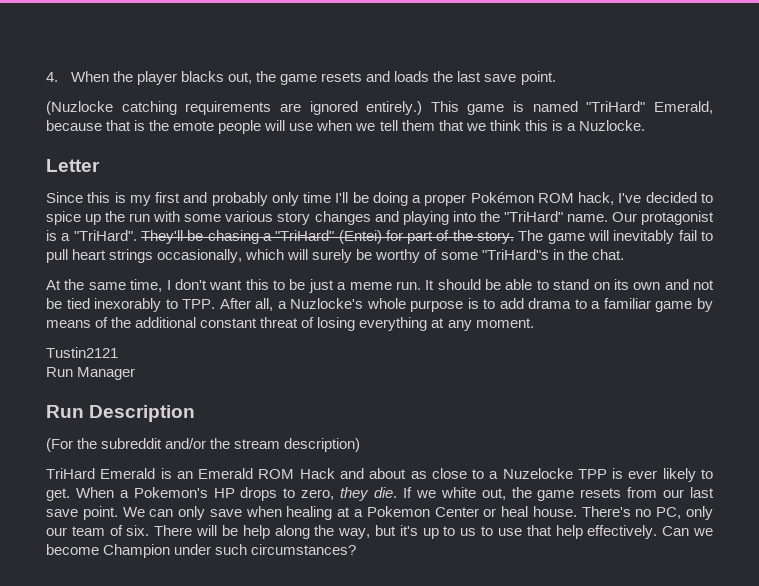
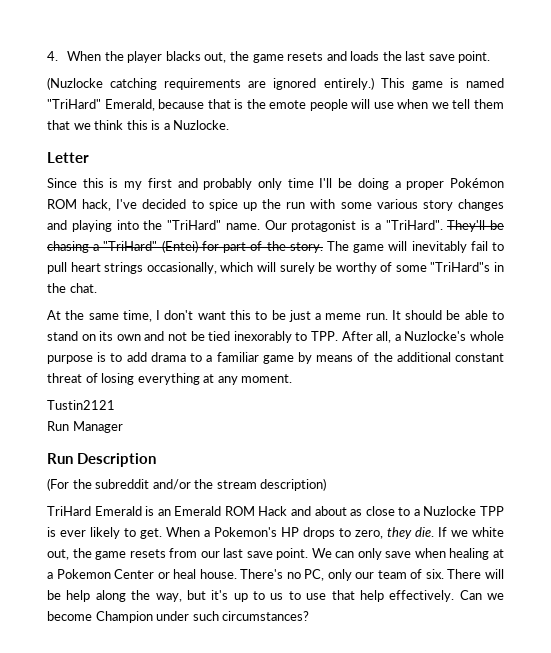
[502,468,573,479] Nuzelocke -> [423,506,477,516] Nuzlocke

